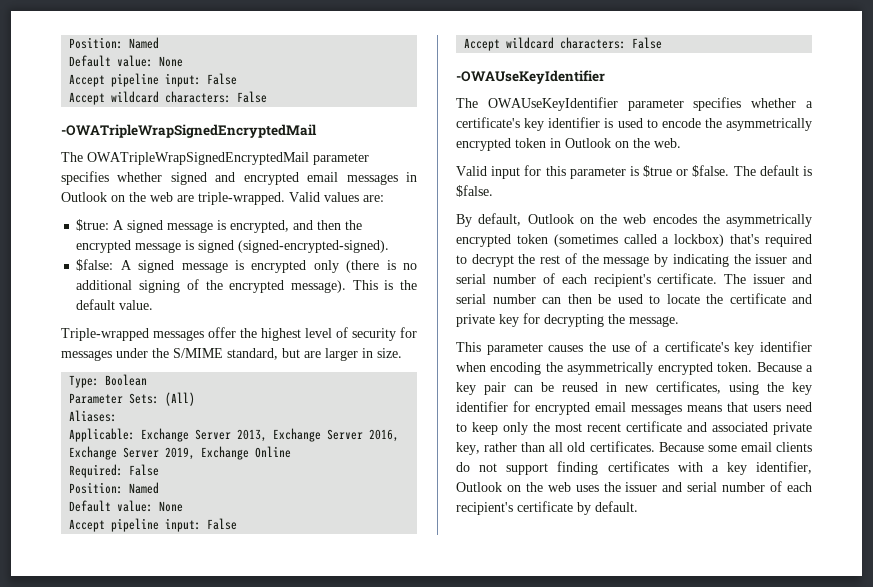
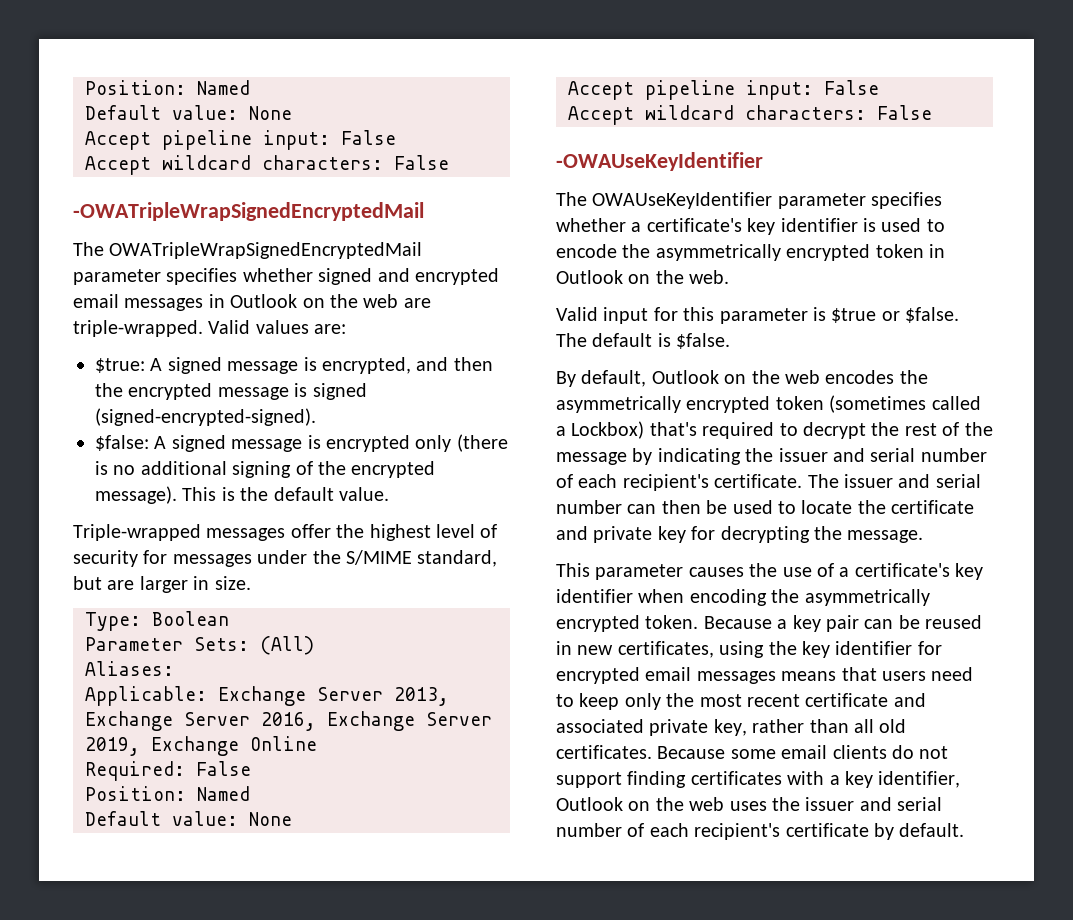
[674,234,725,247] lockbox) -> [571,421,645,439] Lockbox)

